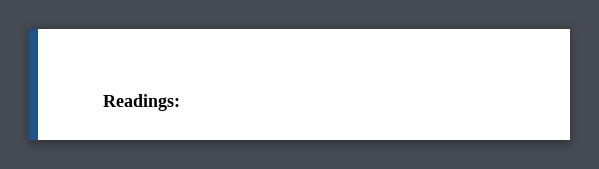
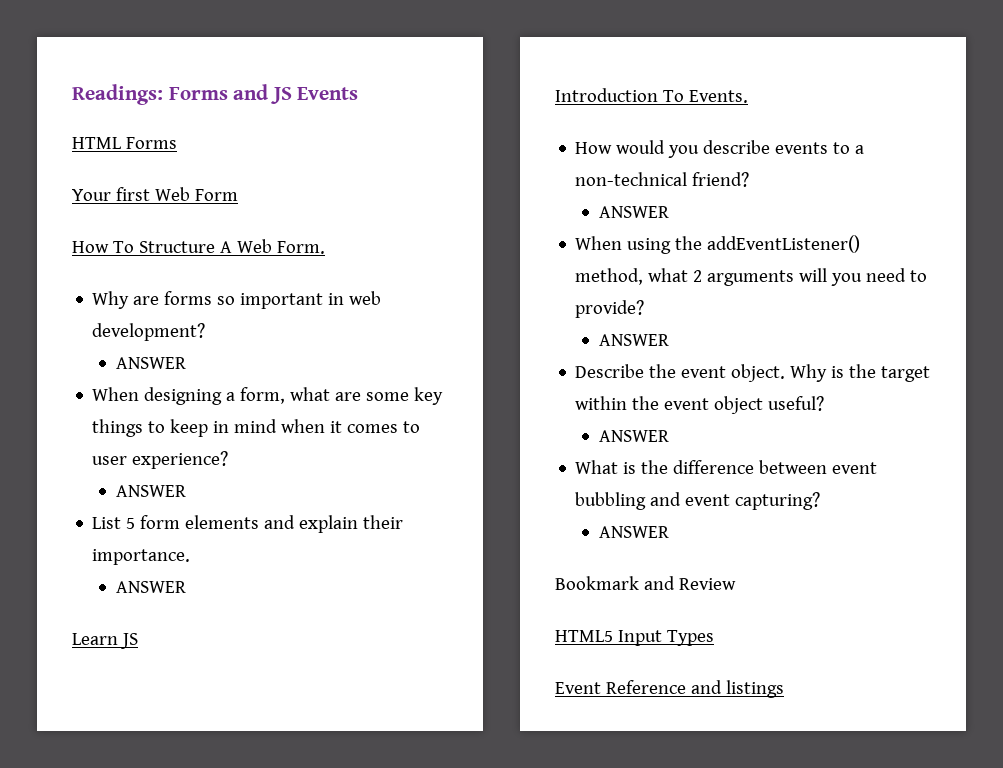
(180, 102) none -> [168,84,359,104] [72,137,177,149] [72,187,238,201] [72,239,325,254] [92,291,382,309] [92,323,206,341] [115,357,186,369] [92,387,444,405] [92,419,421,437] [92,451,229,469] [115,485,186,497] [92,515,404,533] [92,549,191,565] [115,581,186,593] [72,633,138,649] [555,88,748,103] [575,140,865,158] [575,172,750,187] [598,206,669,218] [575,235,861,254] [575,268,928,286] [575,300,645,318] [598,334,669,346] [575,364,931,382] [575,396,825,414] [598,430,669,442] [575,460,878,474] [575,492,821,510] [598,526,669,538] [555,576,736,590] [555,630,714,646] [555,680,784,698] Forms and JS Events // HTML Forms // Your first Web Form // How To Structure A Web Form. // Why are forms so important in web development? // ANSWER // When designing a form, what are some key things to keep in mind when it comes to user experience? // ANSWER // List 5 form elements and explain their importance. // ANSWER // Learn JS // Introduction To Events. // How would you describe events to a non-technical friend? // ANSWER // When using the addEventListener() method, what 2 arguments will you need to provide? // ANSWER // Describe the event object. Why is the target within the event object useful? // ANSWER // What is the difference between event bubbling and event capturing? // ANSWER // Bookmark and Review // HTML5 Input Types // Event Reference and listings

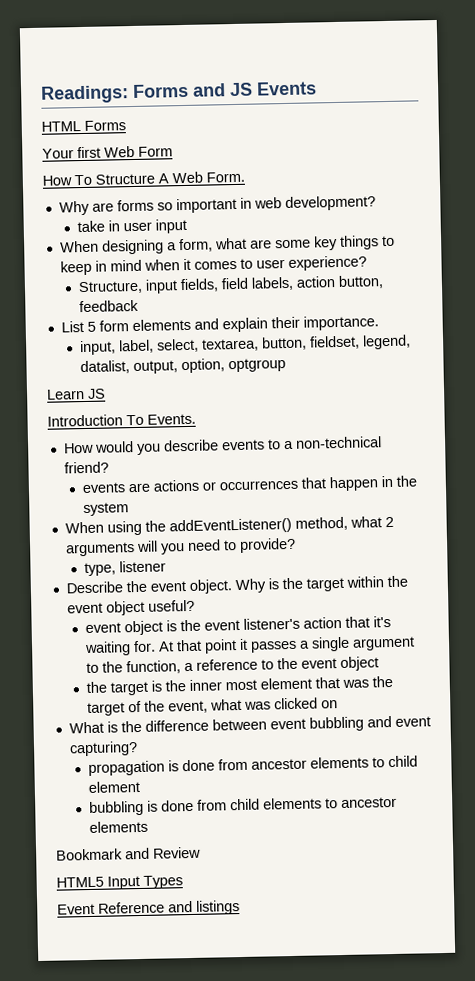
[115,357,186,369] ANSWER -> [77,218,188,234] take in user input
[115,485,186,497] ANSWER -> [78,275,385,295] [79,299,140,313] Structure, input fields, field labels, action button, feedback
[115,581,186,593] ANSWER -> [80,334,412,356] [80,358,287,375] input, label, select, textarea, button, fieldset, legend, datalist, output, option, optgroup
[598,206,669,218] ANSWER -> [82,475,418,494] [83,502,130,517] events are actions or occurrences that happen in the system
[598,334,669,346] ANSWER -> [84,560,167,577] type, listener
[598,430,669,442] ANSWER -> [85,615,392,636] [84,636,416,657] [86,656,380,675] [86,675,394,696] [87,697,339,717] event object is the event listener's action that it's waiting for. At that point it passes a single argument to the function, a reference to the event object // the target is the inner most element that was the target of the event, what was clicked on
[598,526,669,538] ANSWER -> [88,755,419,776] [88,780,141,793] [89,796,398,816] [89,820,149,833] propagation is done from ancestor elements to child element // bubbling is done from child elements to ancestor elements

